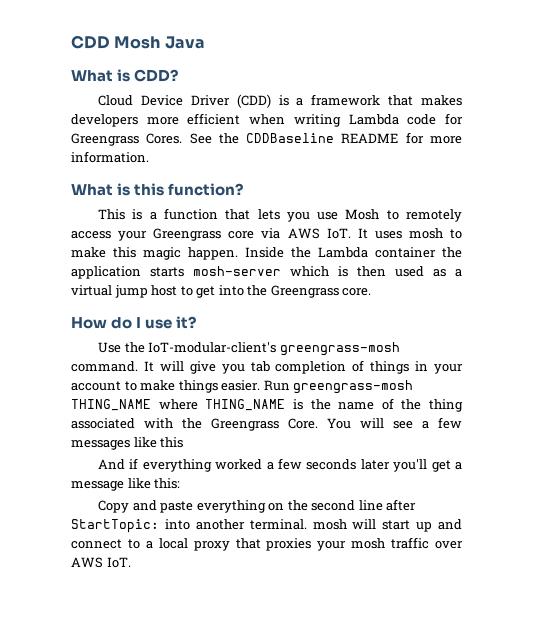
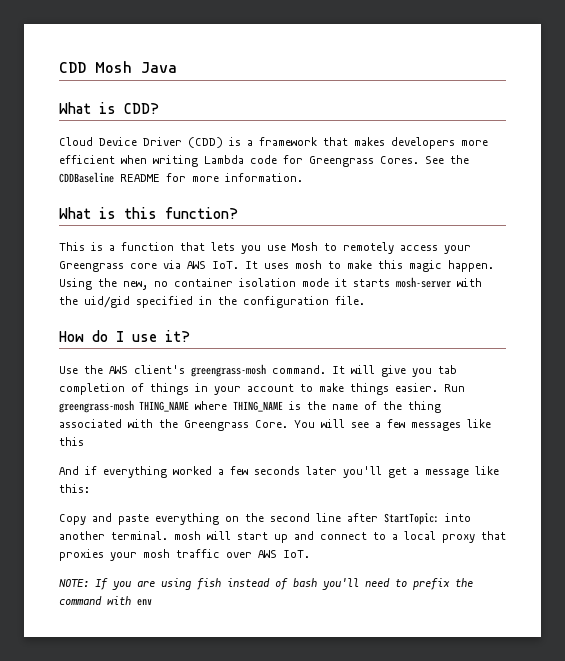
[245,247,462,258] [71,266,462,279] [71,285,372,298] Inside the Lambda container the application starts mosh-server which is then used as a virtual jump host to get into the Greengrass core. -> [59,277,482,290] [59,296,365,308] Using the new, no container isolation mode it starts mosh-server with the uid/gid specified in the configuration file.
[148,342,277,353] IoT-modular-client's -> [109,365,185,374] AWS client's
(131, 562) none -> [59,578,473,590] [59,596,152,606] // NOTE: If you are using fish instead of bash you'll need to prefix the command with env

